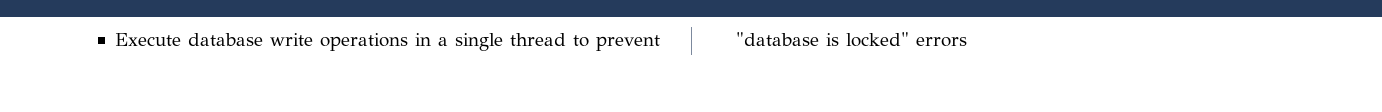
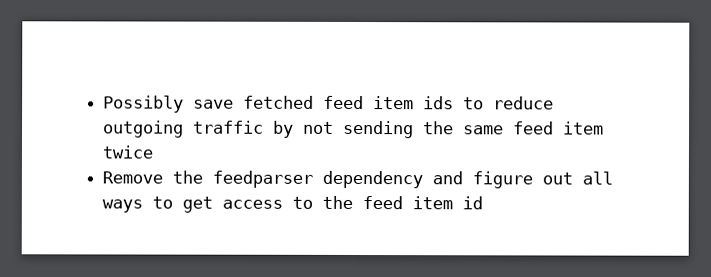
[114,32,967,51] Execute database write operations in a single thread to prevent "database is locked" errors -> [103,95,555,113] [103,120,605,139] [102,145,154,159] [102,170,614,189] [102,195,484,213] Possibly save fetched feed item ids to reduce outgoing traffic by not sending the same feed item twice // Remove the feedparser dependency and figure out all ways to get access to the feed item id

